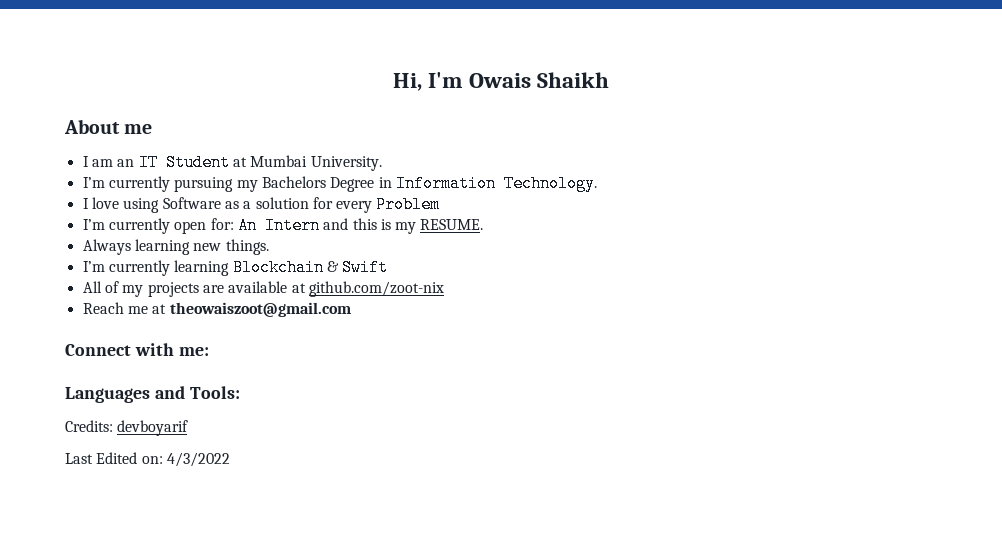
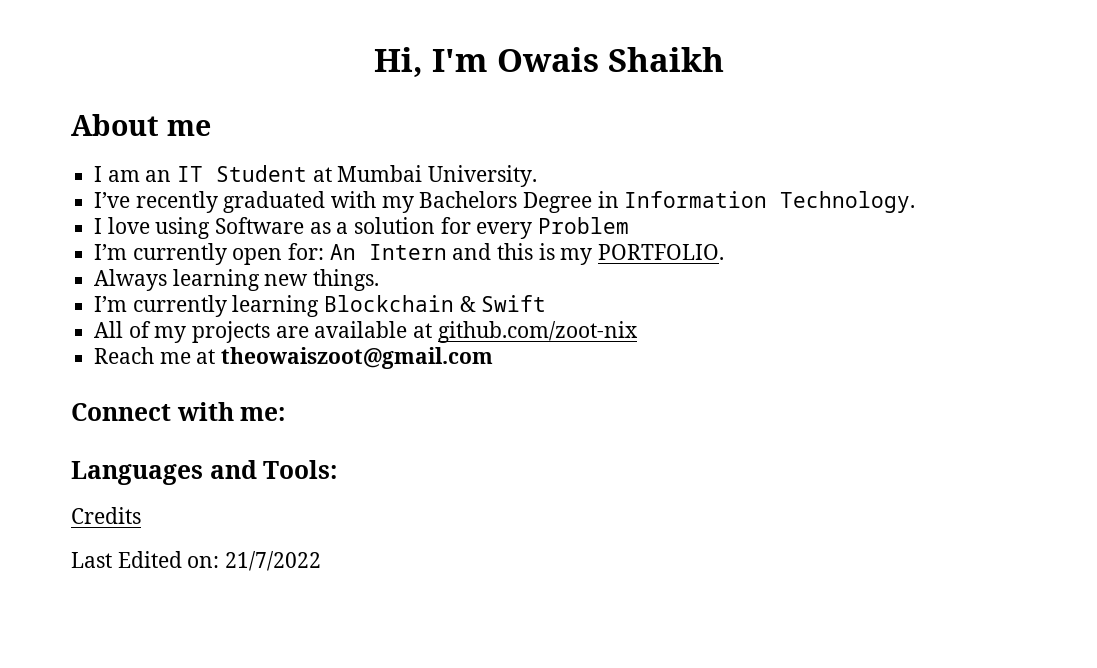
[82,176,234,192] I’m currently pursuing -> [94,191,377,213] I’ve recently graduated with
[420,219,484,230] RESUME. -> [598,244,725,260] PORTFOLIO.
[65,420,189,436] Credits: devboyarif -> [71,507,141,524] Credits
[166,452,230,467] 4/3/2022 -> [225,551,322,571] 21/7/2022

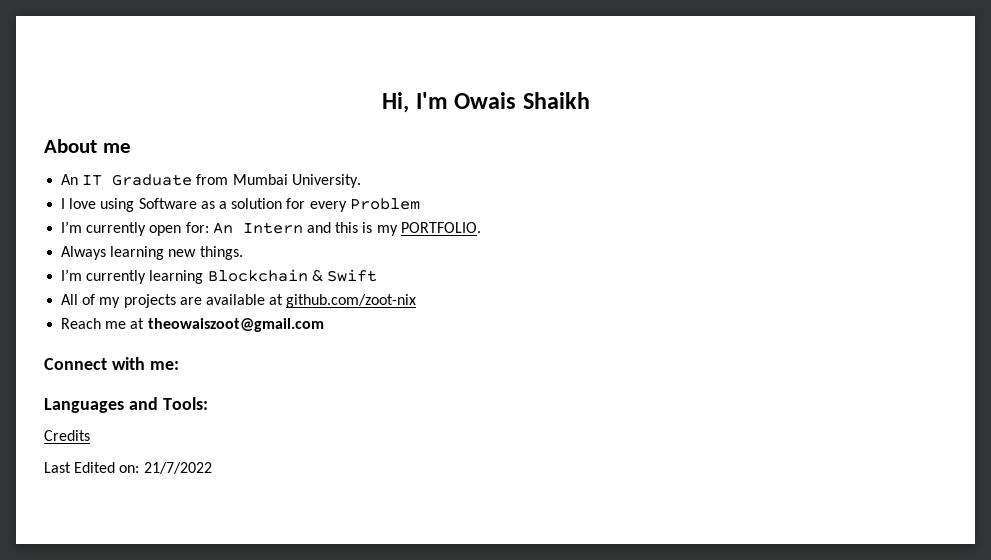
[94,165,538,187] [94,191,916,213] I am an IT Student at Mumbai University. // I’ve recently graduated with my Bachelors Degree in Information Technology. -> [61,174,361,188] An IT Graduate from Mumbai University.

